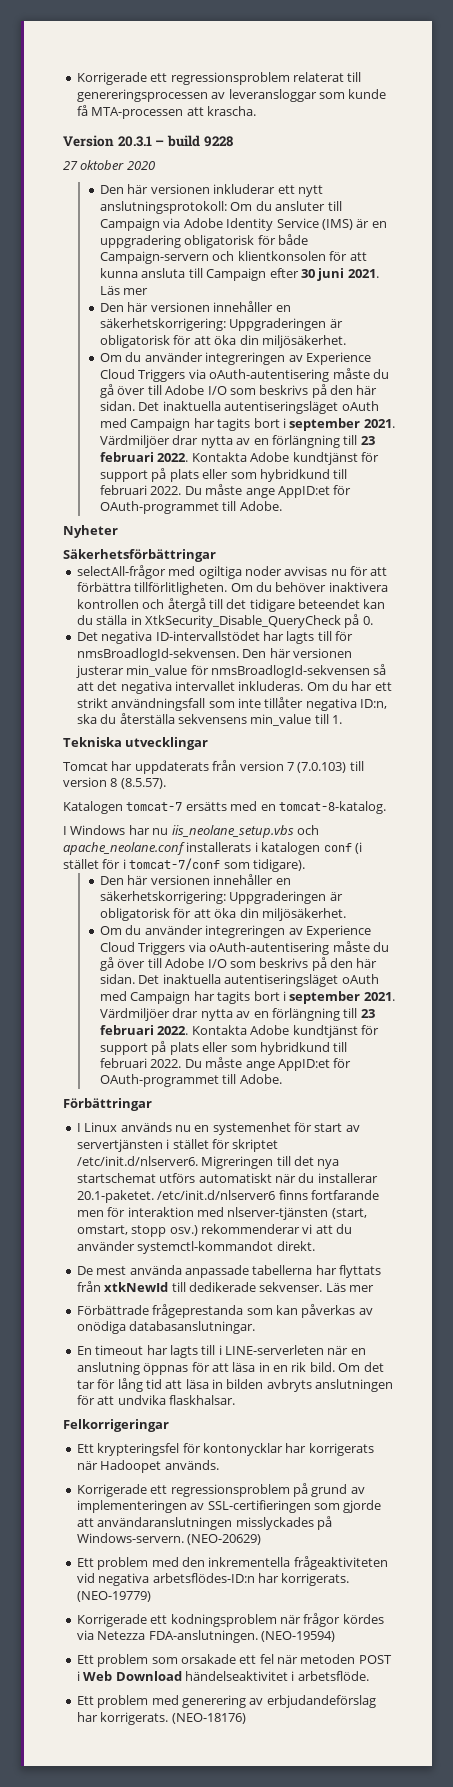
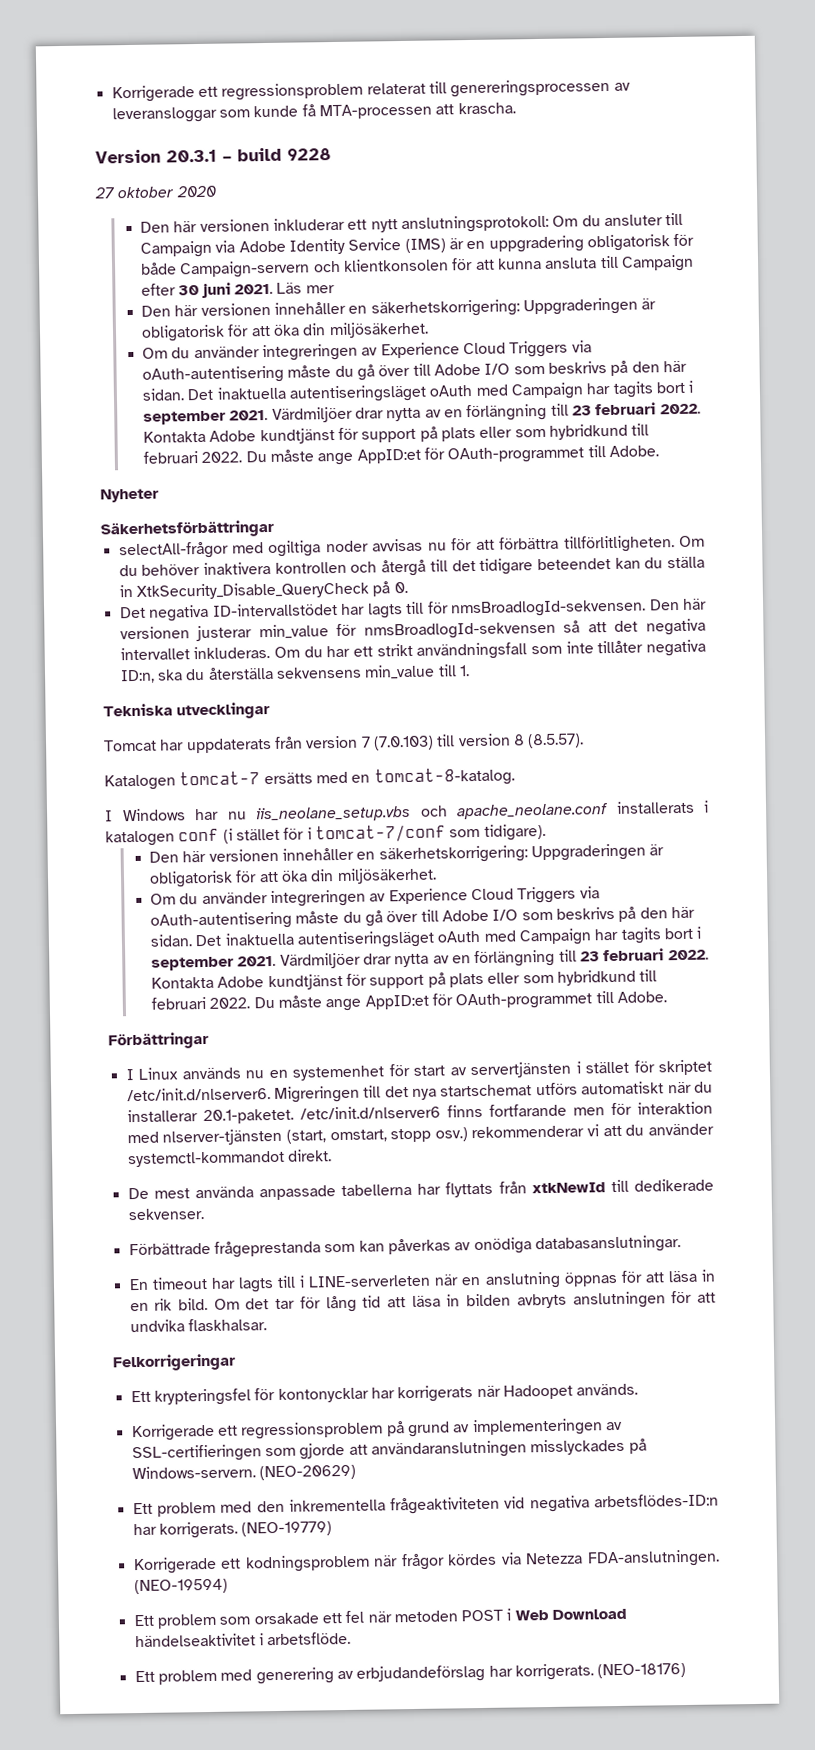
[325,1283,374,1292] Läs mer -> (205, 1214) none

